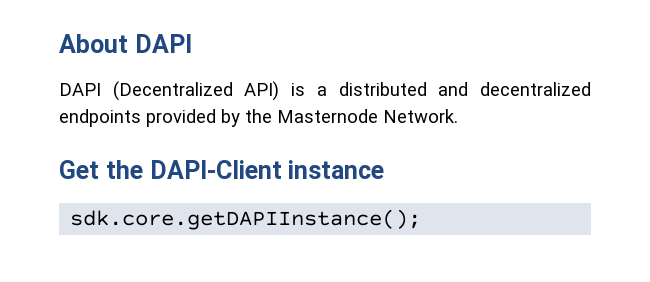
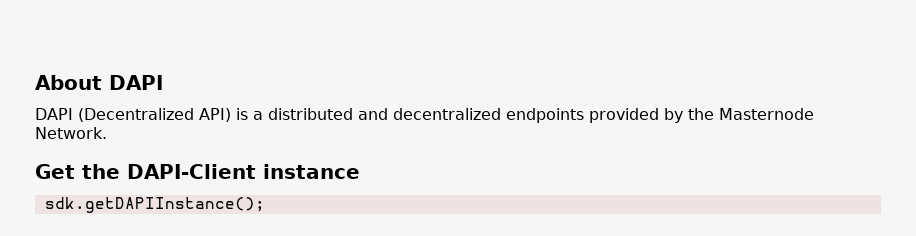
[70,209,422,230] sdk.core.getDAPIInstance(); -> [44,197,265,213] sdk.getDAPIInstance();

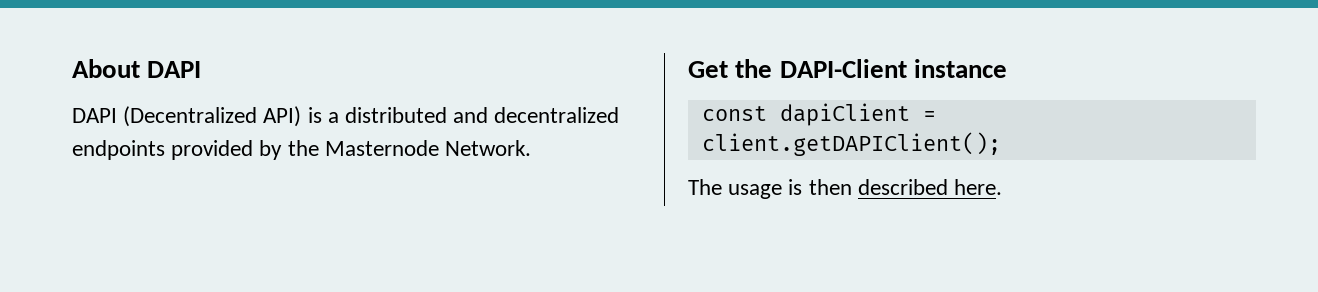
[44,197,265,213] sdk.getDAPIInstance(); -> [701,103,936,126] [701,132,1001,156] [688,179,1003,199] const dapiClient = client.getDAPIClient(); // The usage is then described here.

